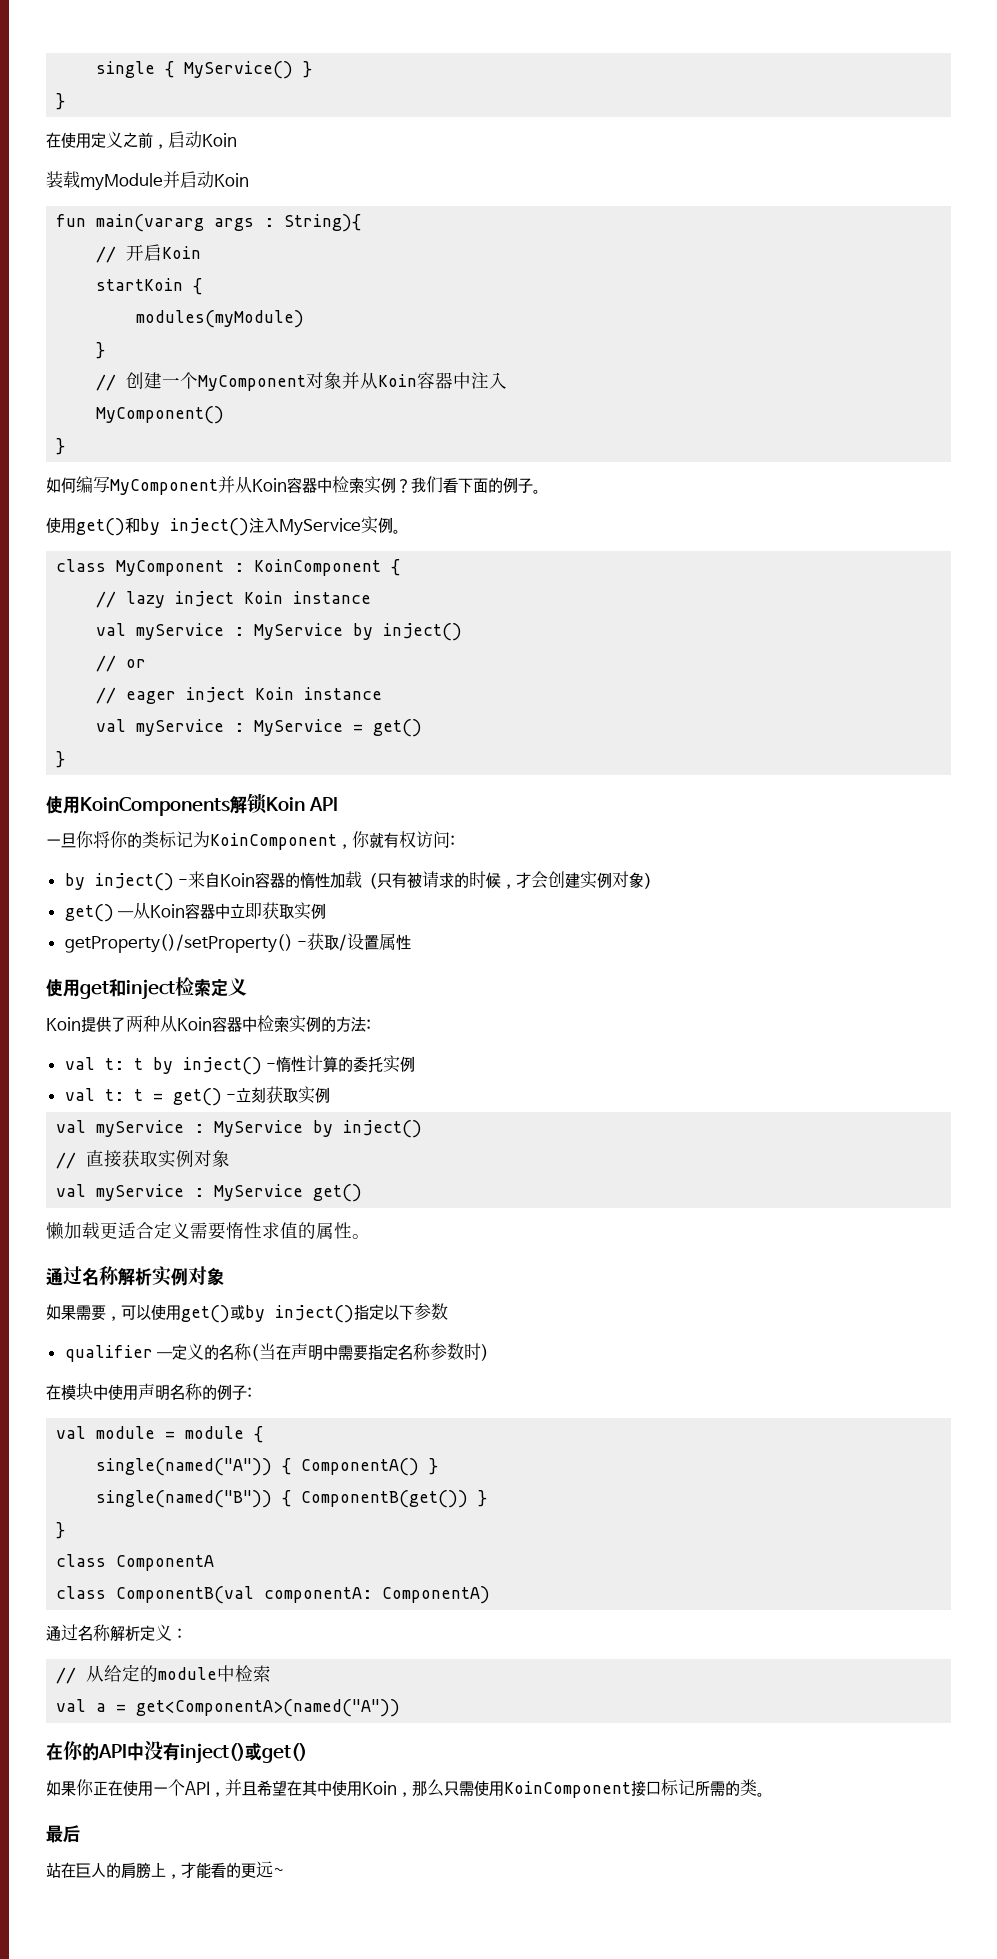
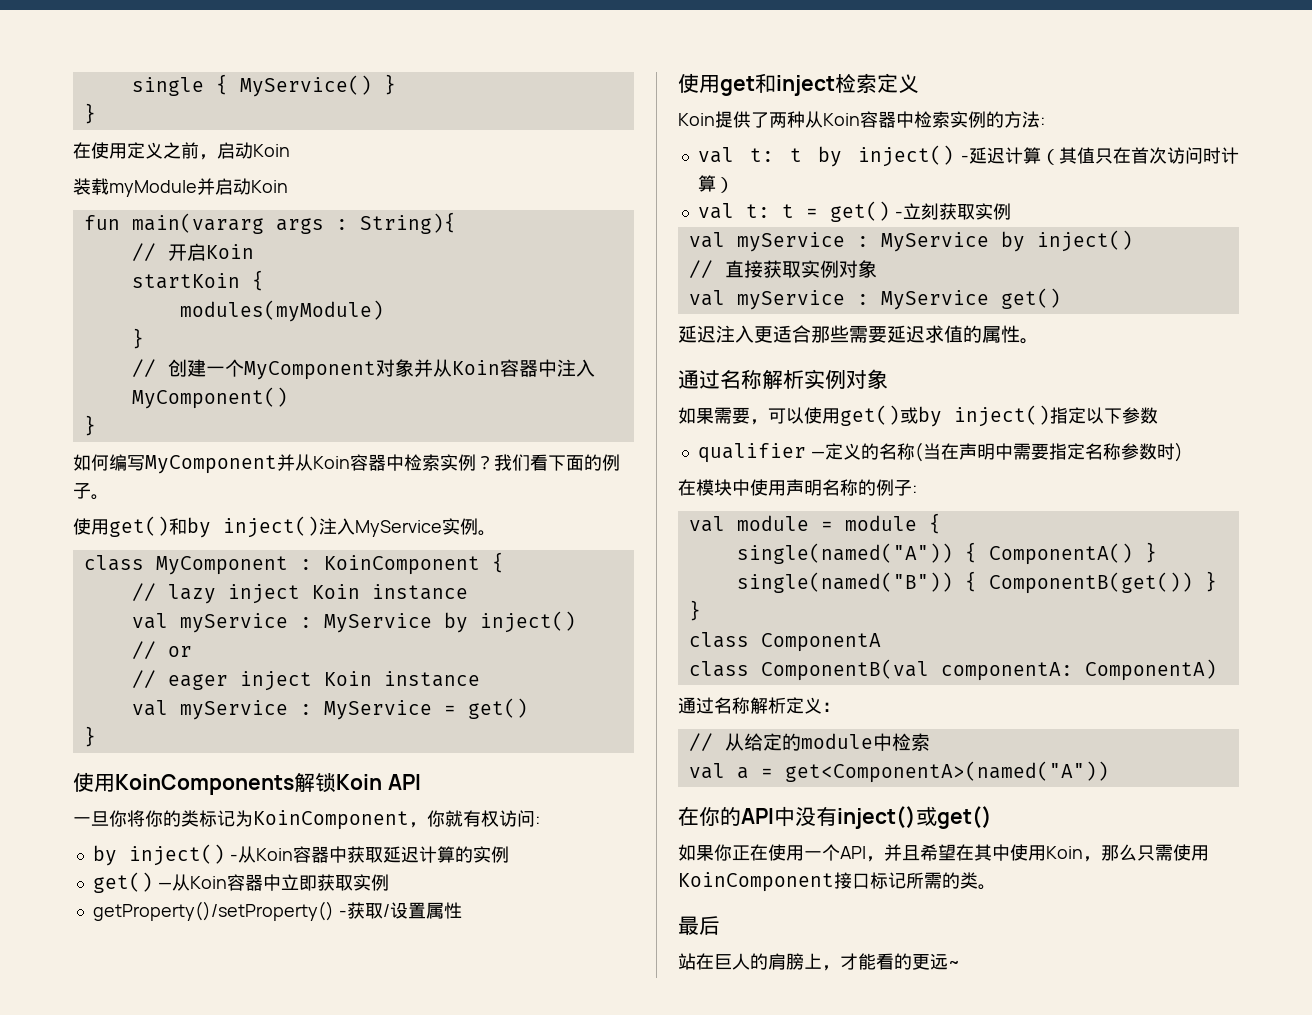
[188,871,660,889] 来自Koin容器的惰性加载（只有被请求的时候，才会创建实例对象） -> [237,846,509,863] 从Koin容器中获取延迟计算的实例
[276,1055,416,1073] 惰性计算的委托实例 -> [969,147,1239,165] [697,175,734,193] 延迟计算（其值只在首次访问时计算）
[46,1221,262,1240] 懒加载更适合定义需要惰性 -> [678,325,925,343] 延迟注入更适合那些需要延迟

